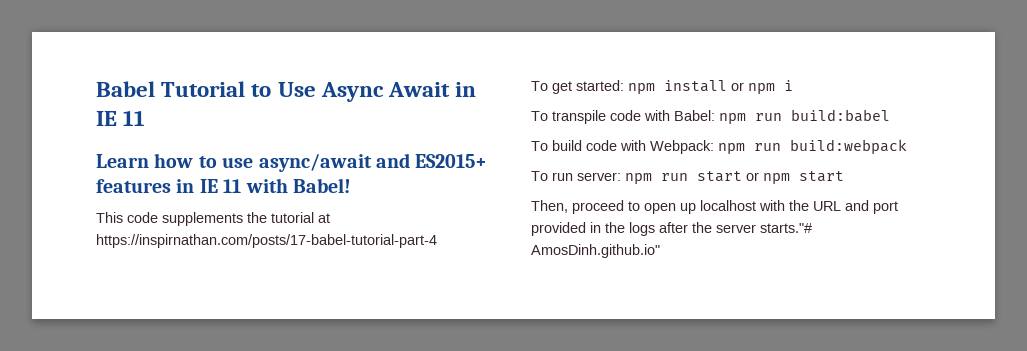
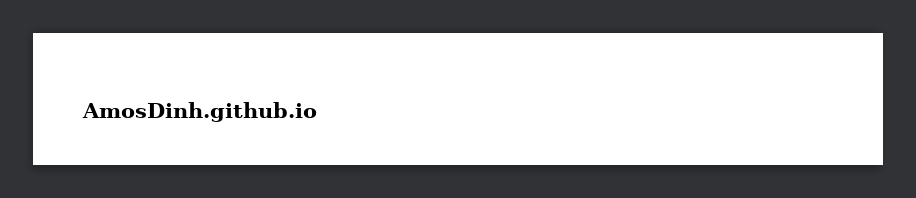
[96,81,477,102] [96,110,146,126] [96,153,488,172] [96,178,351,193] [96,212,330,226] [96,234,437,248] [531,80,793,94] [531,109,890,124] [531,139,907,154] [531,171,844,184] [531,200,898,214] [531,222,812,236] [531,244,660,258] Babel Tutorial to Use Async Await in IE 11 // Learn how to use async/await and ES2015+ features in IE 11 with Babel! // This code supplements the tutorial at https://inspirnathan.com/posts/17-babel-tutorial-part-4 // To get started: npm install or npm i // To transpile code with Babel: npm run build:babel // To build code with Webpack: npm run build:webpack // To run server: npm run start or npm start // Then, proceed to open up localhost with the URL and port provided in the logs after the server starts."# AmosDinh.github.io" -> [82,102,317,122] AmosDinh.github.io

